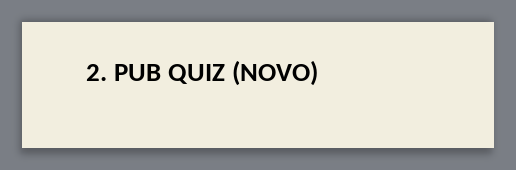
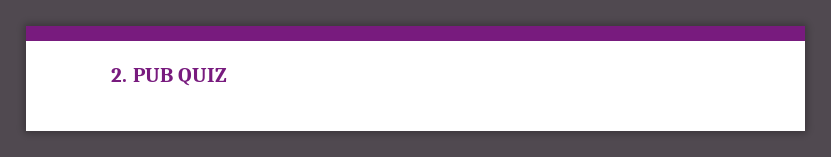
[232,60,319,86] (NOVO) -> (228, 77) none

